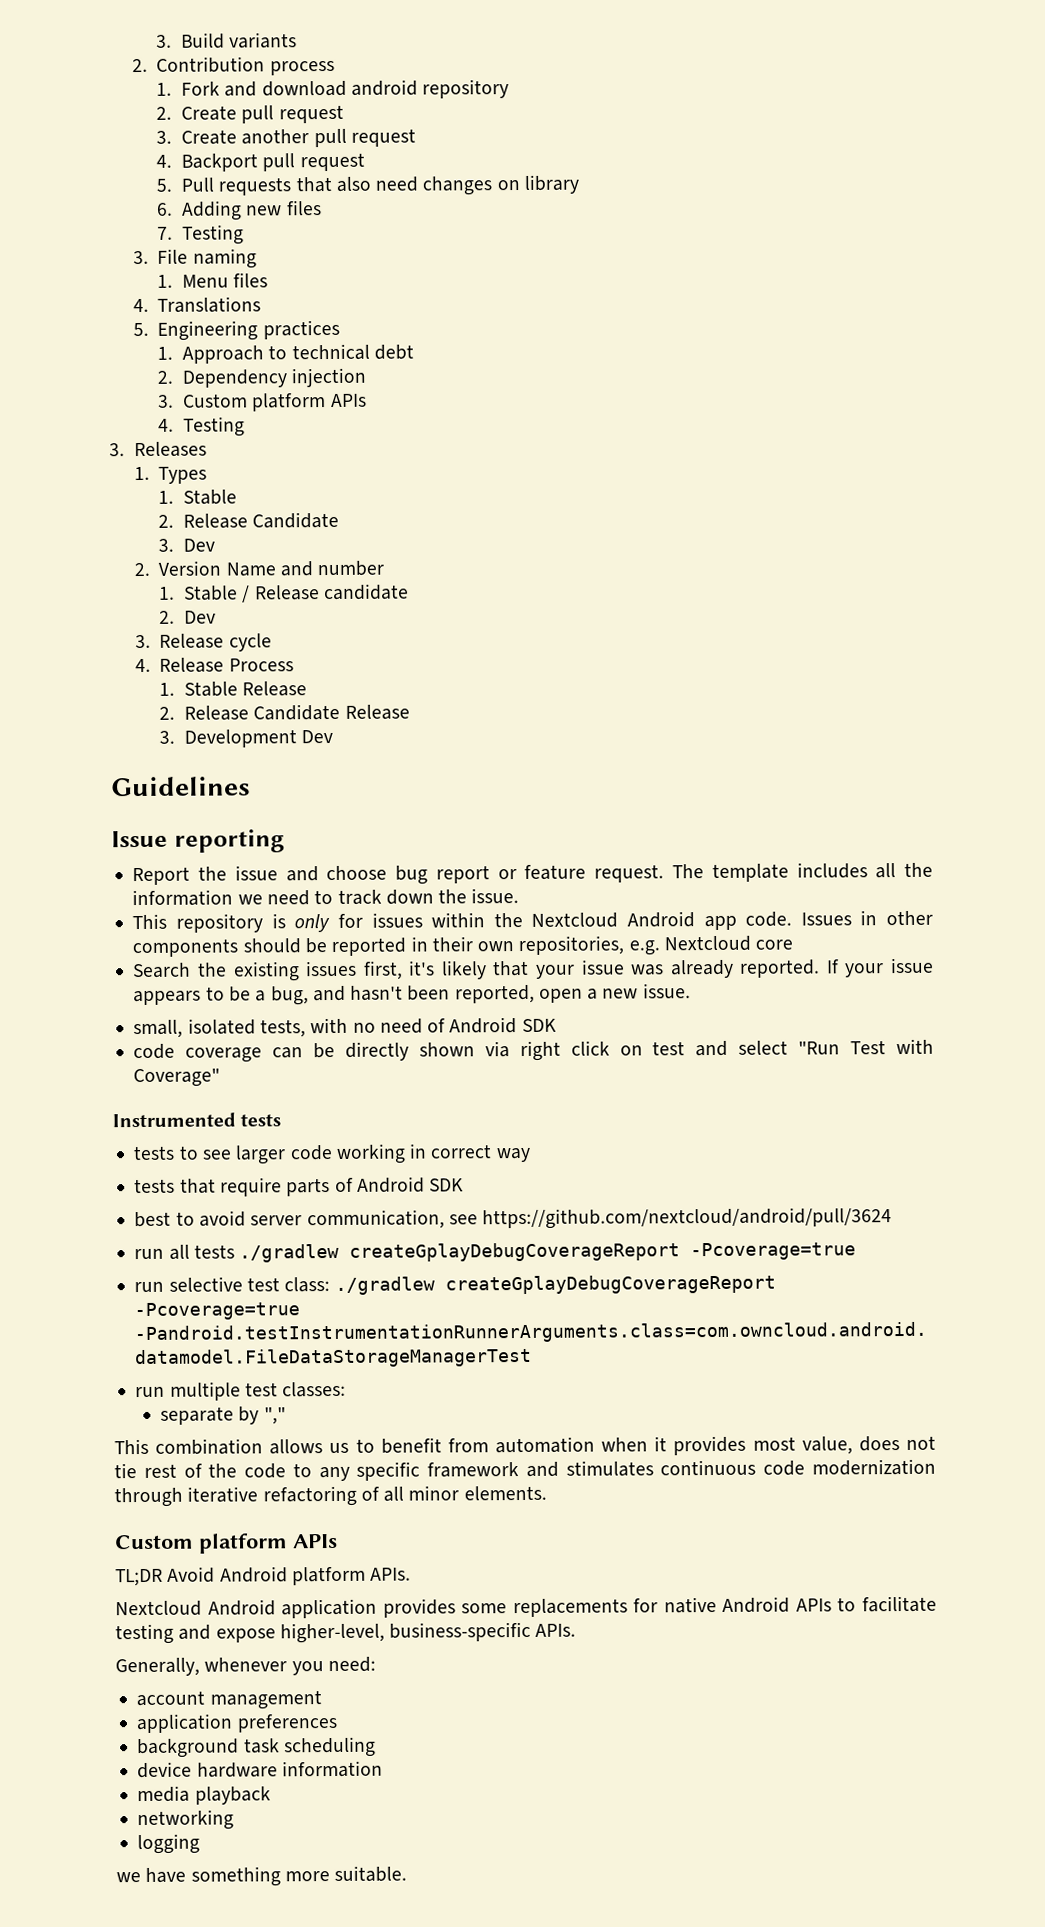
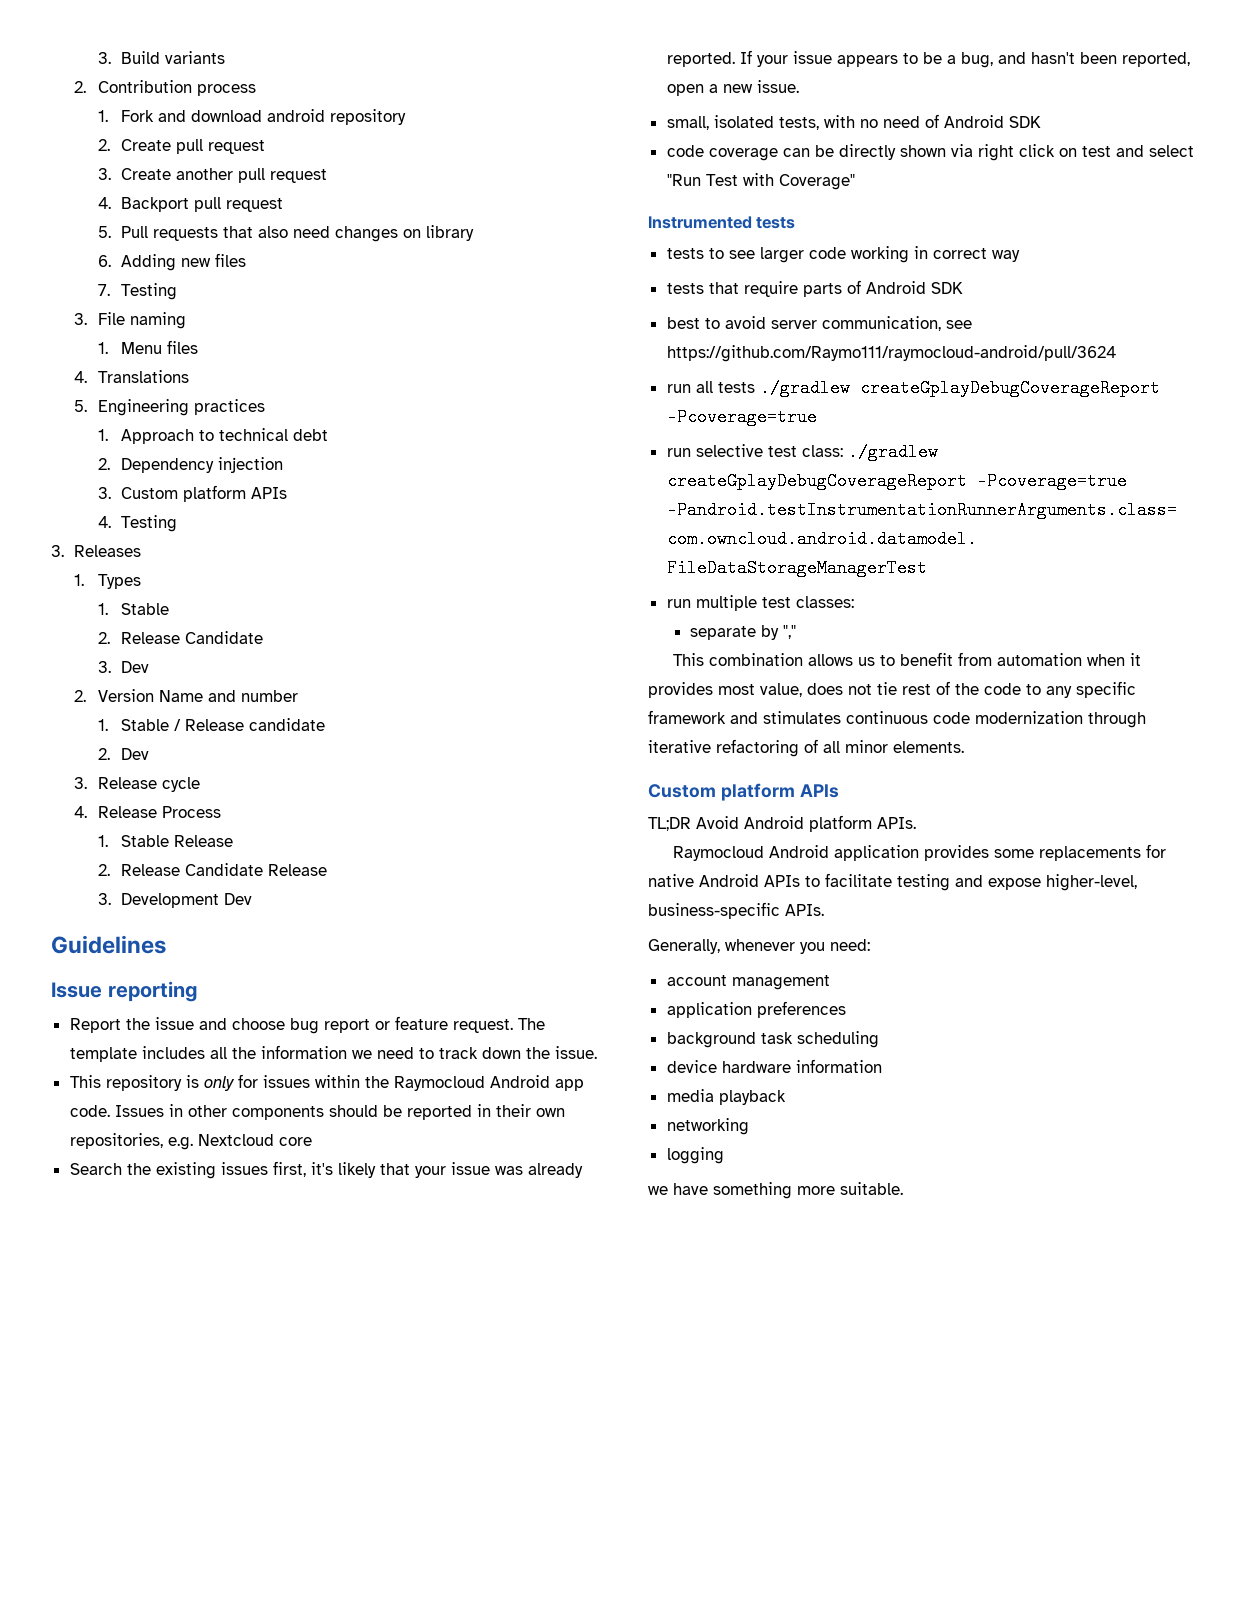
[531,912,619,928] Nextcloud -> [393,1076,485,1091] Raymocloud
[482,1207,893,1230] https://github.com/nextcloud/android/pull/3624 -> [666,345,1116,362] https://github.com/Raymo111/raymocloud-android/pull/3624
[115,1600,202,1617] Nextcloud -> [672,846,764,861] Raymocloud

